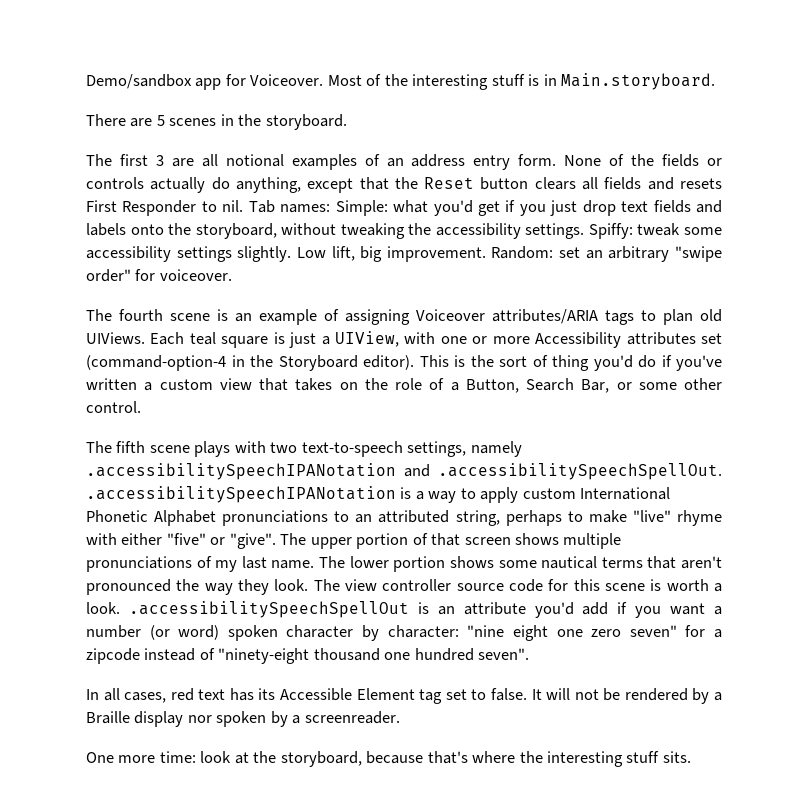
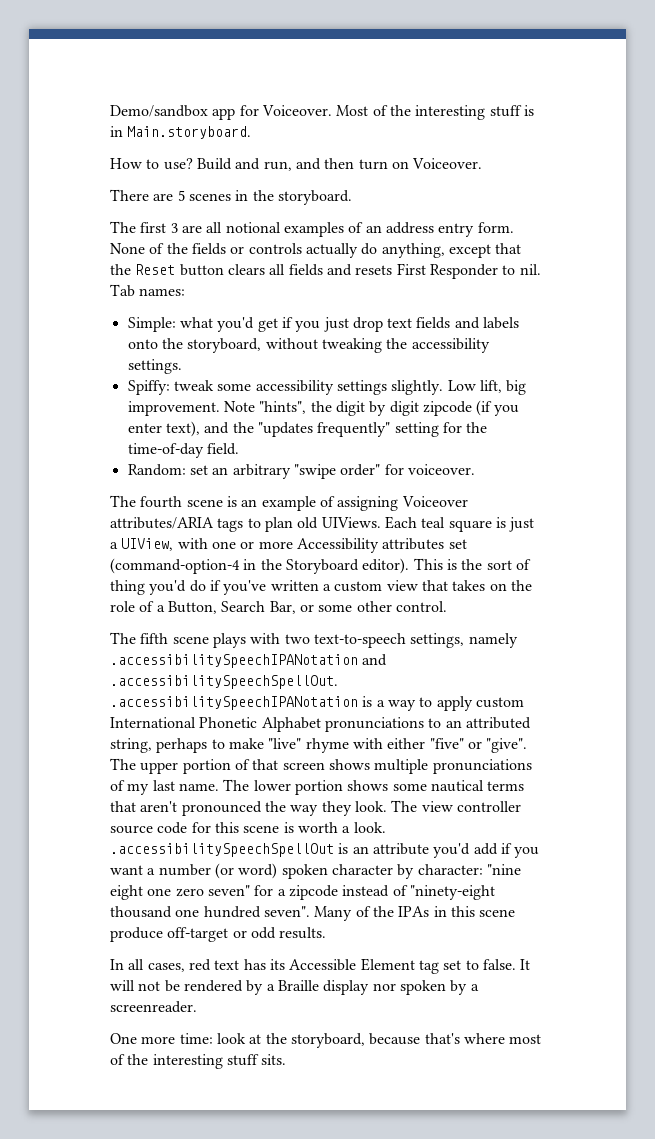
(716, 81) none -> [110,158,483,171] // How to use? Build and run, and then turn on Voiceover.
(331, 208) none -> (186, 292) //
(585, 231) none -> (182, 366) //
(486, 254) none -> [223,400,520,416] [127,421,488,437] [127,443,239,458] Note "hints", the digit by digit zipcode (if you enter text), and the "updates frequently" setting for the time-of-day field. //
(530, 654) none -> [314,906,516,921] [110,927,327,942] Many of the IPAs in this scene produce off-target or odd results.
(516, 757) none -> [509,1034,542,1044] [110,1054,125,1065] most of

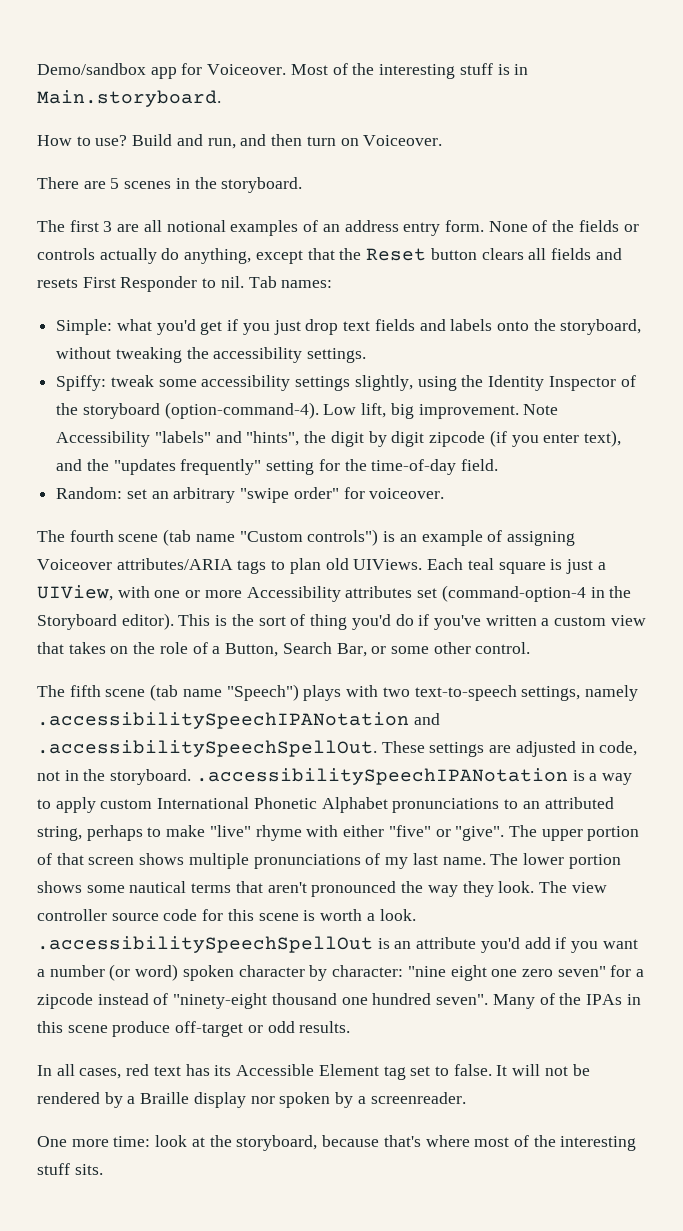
[391,380,444,395] slightly. -> [354,375,636,391] [56,402,319,419] slightly, using the Identity Inspector of the storyboard (option-command-4).
(255, 406) none -> [56,431,242,447] Accessibility "labels" and
(223, 503) none -> [163,529,379,546] (tab name "Custom controls")
(209, 640) none -> [150,684,299,701] (tab name "Speech")
(338, 682) none -> [381,741,638,757] [37,769,192,785] These settings are adjusted in code, not in the storyboard.

